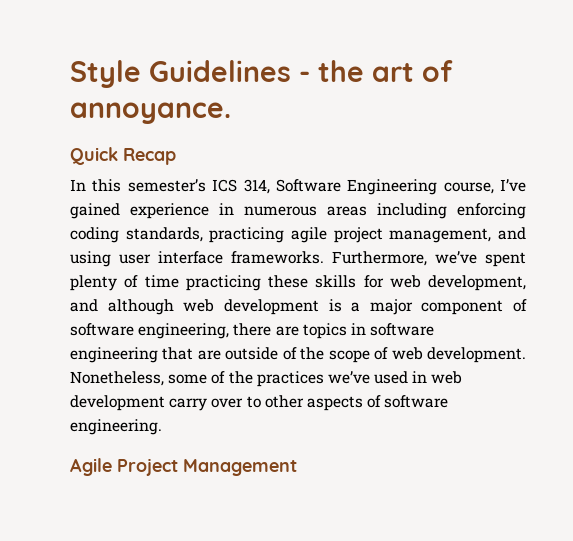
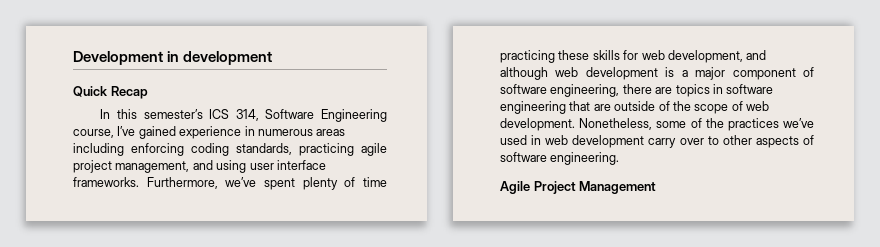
[70,60,453,88] [70,102,231,124] Style Guidelines - the art of annoyance. -> [73,51,273,65] Development in development

